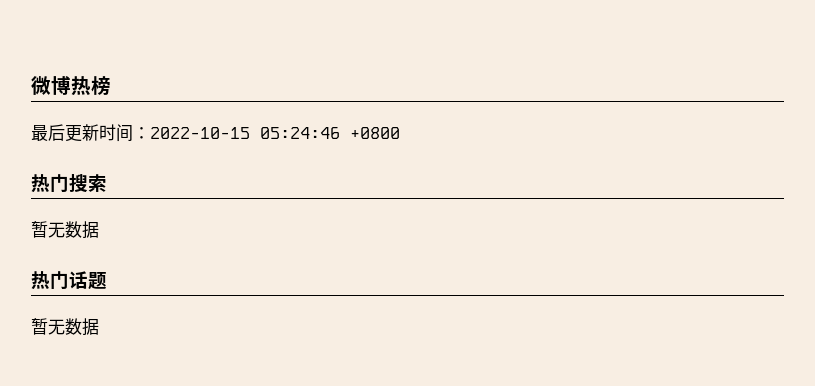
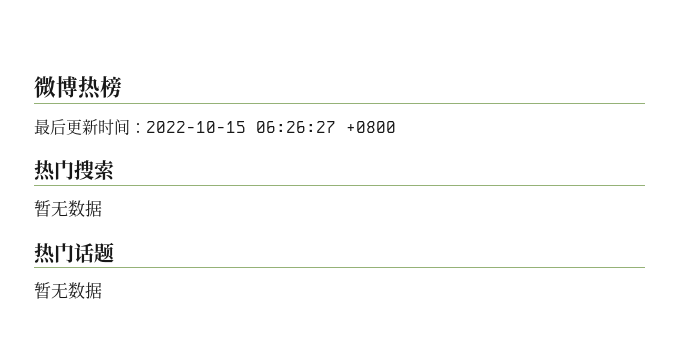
[260,127,340,139] 05:24:46 -> [256,121,336,133] 06:26:27

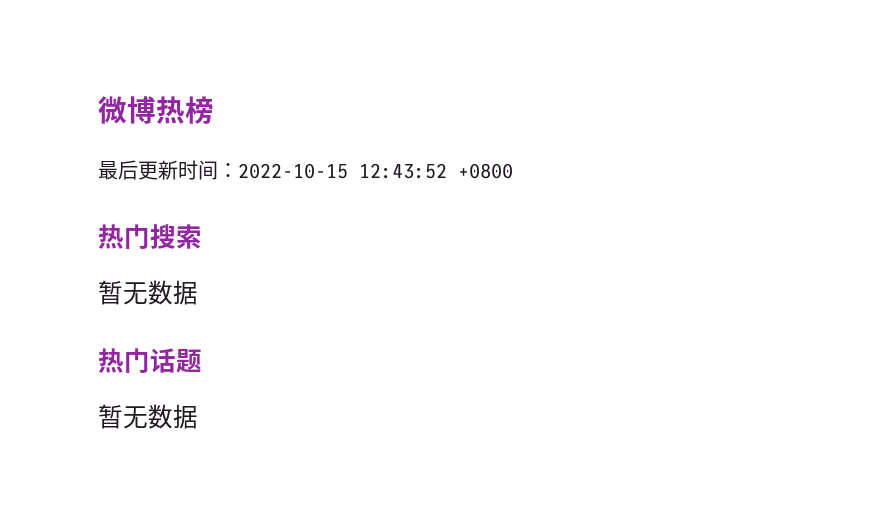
[256,121,336,133] 06:26:27 -> [359,163,447,179] 12:43:52

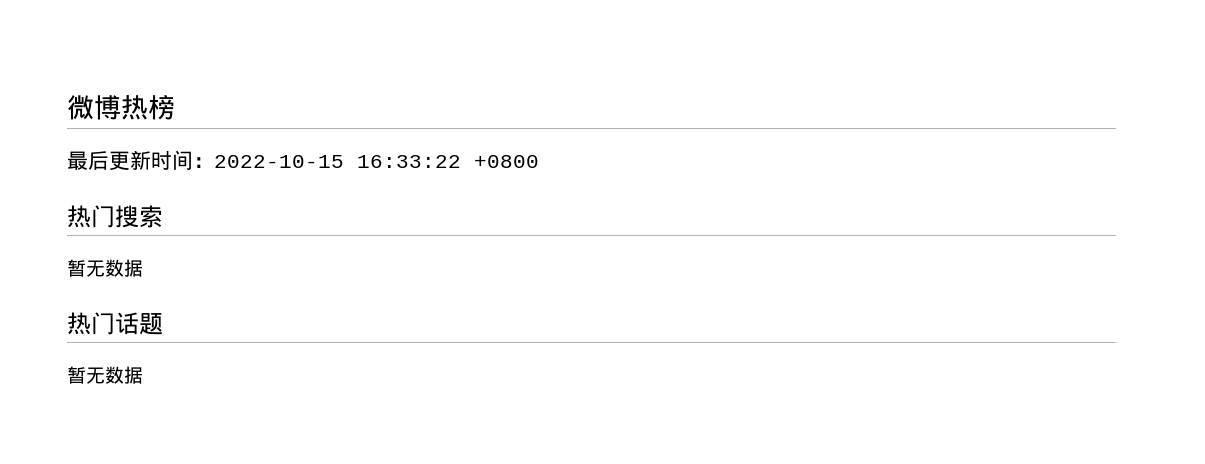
[359,163,447,179] 12:43:52 -> [357,155,461,168] 16:33:22

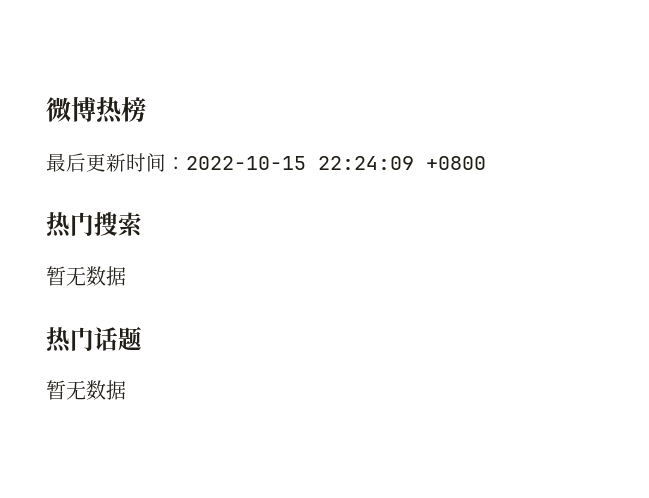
[357,155,461,168] 16:33:22 -> [318,156,414,170] 22:24:09

